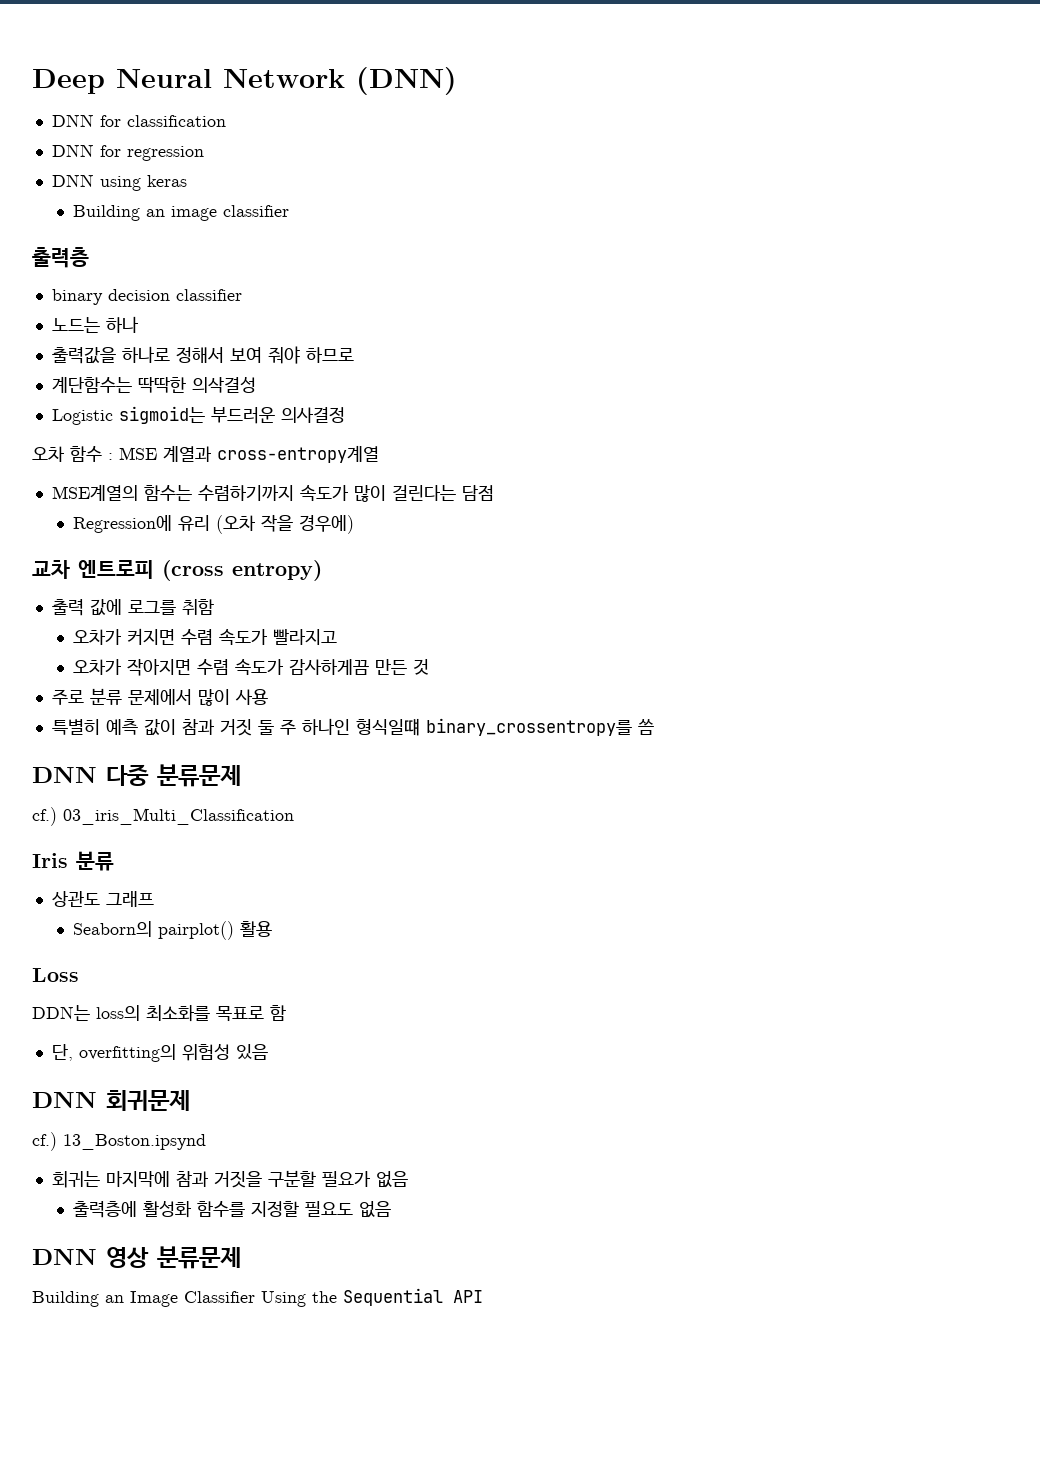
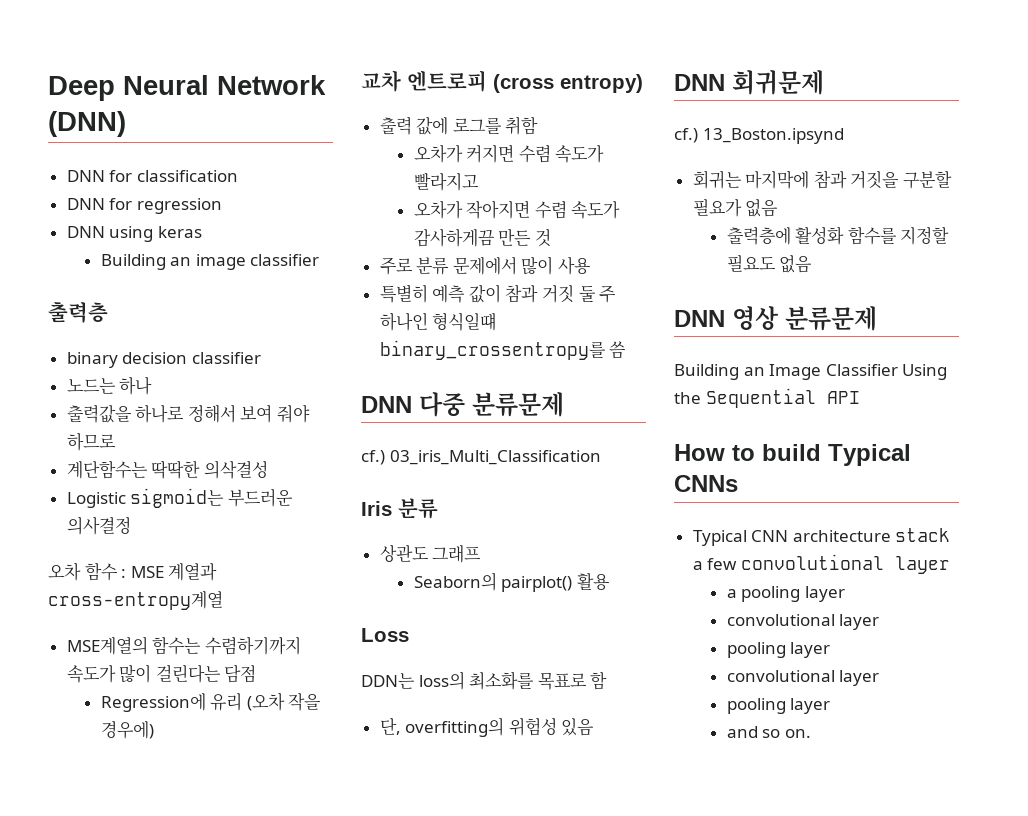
(483, 1296) none -> [674,444,911,466] [674,475,738,492] [692,528,951,546] [692,554,950,574] [726,586,845,602] [726,614,880,630] [726,642,831,658] [726,670,880,686] [726,698,831,714] [726,726,811,738] // How to build Typical CNNs // Typical CNN architecture stack a few convolutional layer // a pooling layer // convolutional layer // pooling layer // convolutional layer // pooling layer // and so on.

